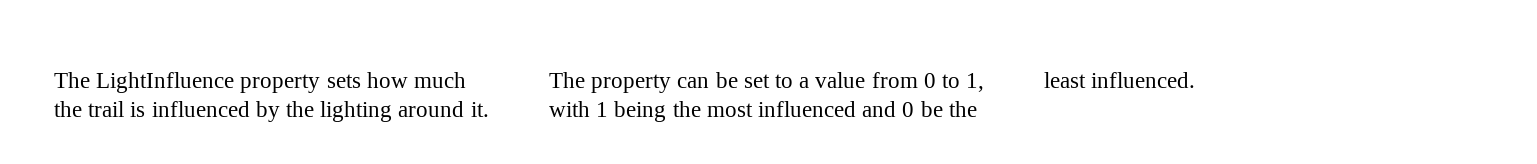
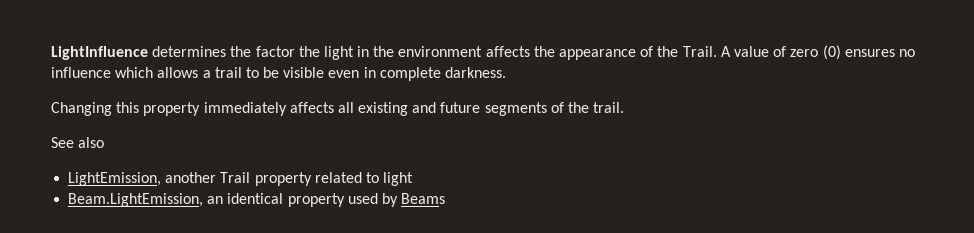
[54,72,467,93] [54,101,489,122] [549,72,985,93] [549,101,977,122] [1044,72,1196,88] The LightInfluence property sets how much the trail is influenced by the lighting around it. The property can be set to a value from 0 to 1, with 1 being the most influenced and 0 be the least influenced. -> [51,45,915,60] [51,67,507,81] [51,102,625,116] [51,137,105,148] [68,172,414,186] [68,193,446,207] LightInfluence determines the factor the light in the environment affects the appearance of the Trail. A value of zero (0) ensures no influence which allows a trail to be visible even in complete darkness. // Changing this property immediately affects all existing and future segments of the trail. // See also // LightEmission, another Trail property related to light // Beam.LightEmission, an identical property used by Beams

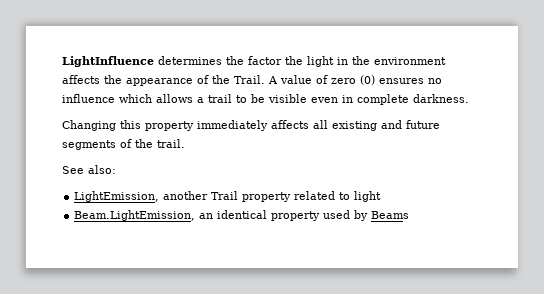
[78,137,105,148] also -> [88,165,116,174] also:

